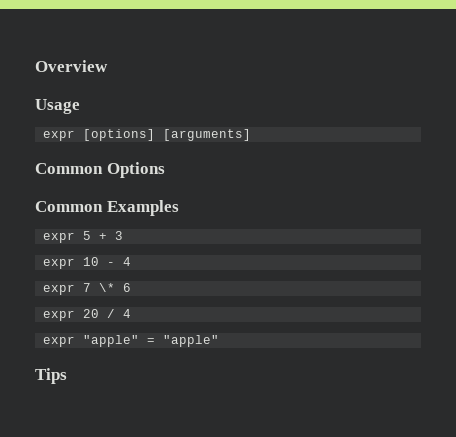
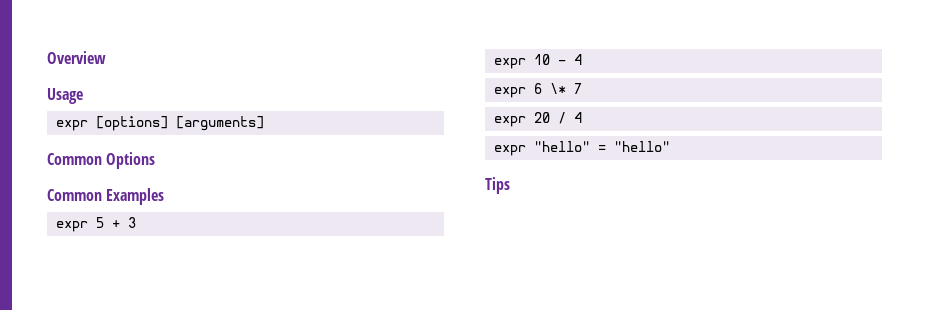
(75, 289) none -> [534,83,566,94] 6 \*
[98,283,131,292] \* 6 -> (582, 88) none
[82,335,219,347] "apple" = "apple" -> [534,141,670,152] "hello" = "hello"

